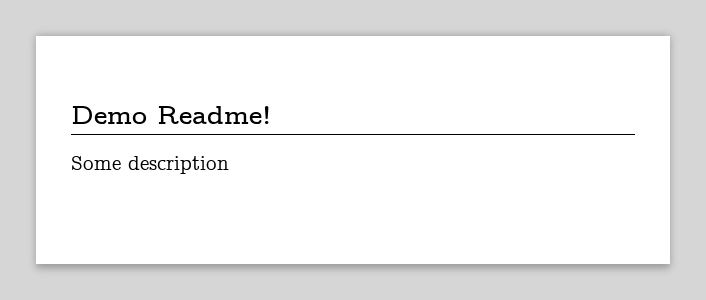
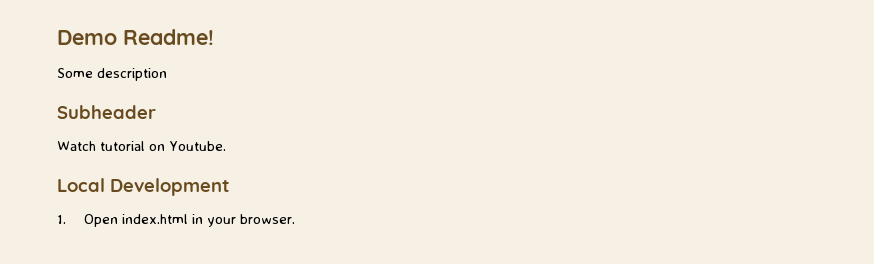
(229, 165) none -> [57,105,156,119] [57,141,226,151] [57,178,230,196] [57,214,295,227] // Subheader // Watch tutorial on Youtube. // Local Development // 1. Open index.html in your browser.

